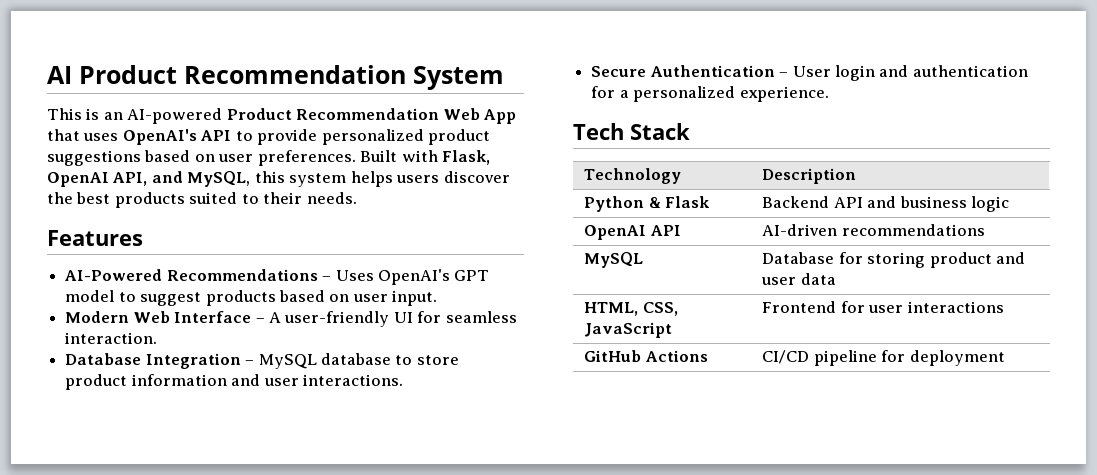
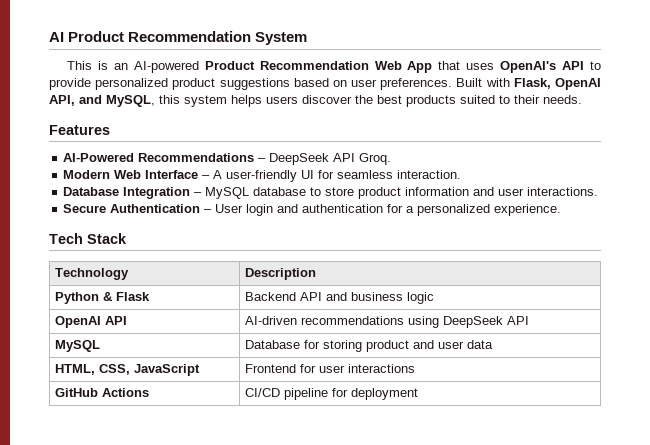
[335,269,490,285] [65,290,438,306] Uses OpenAI's GPT model to suggest products based on user input. -> [269,153,392,165] DeepSeek API Groq.
(985, 230) none -> [408,316,530,328] using DeepSeek API

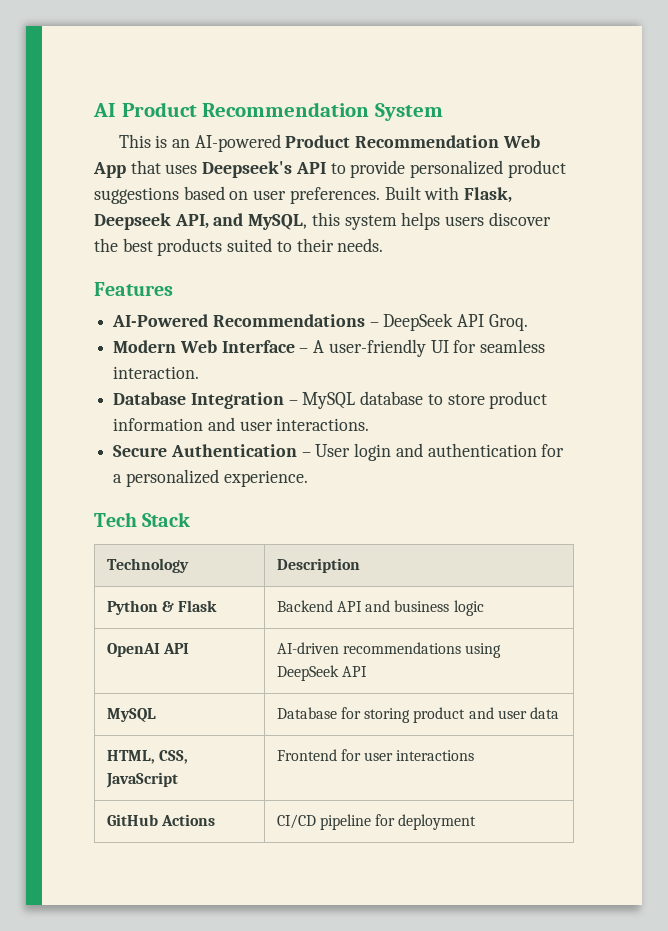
[500,61,557,73] OpenAI's -> [202,161,293,178] Deepseek's
[555,78,601,90] OpenAI -> [94,213,171,230] Deepseek

